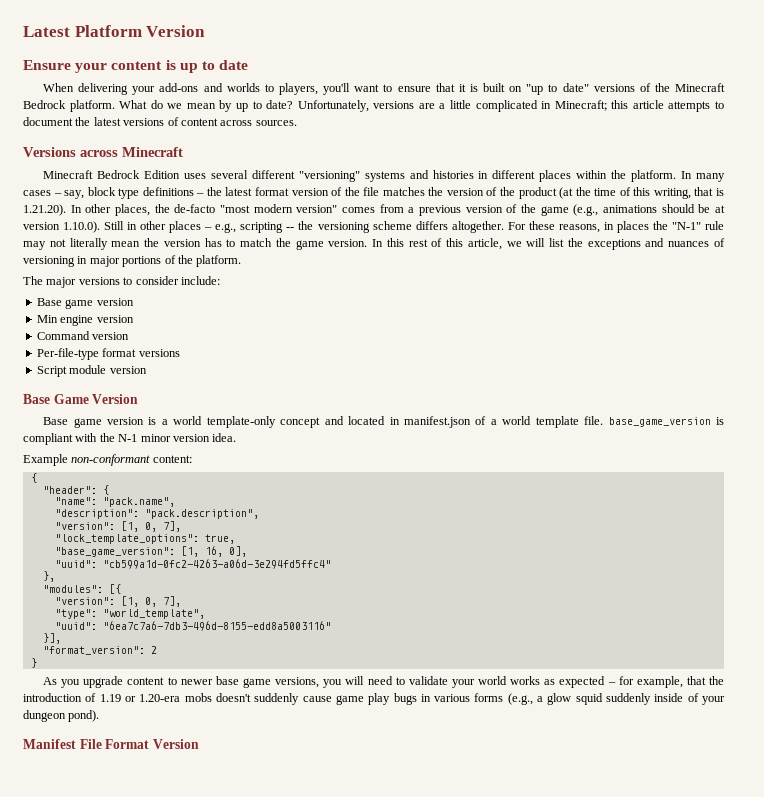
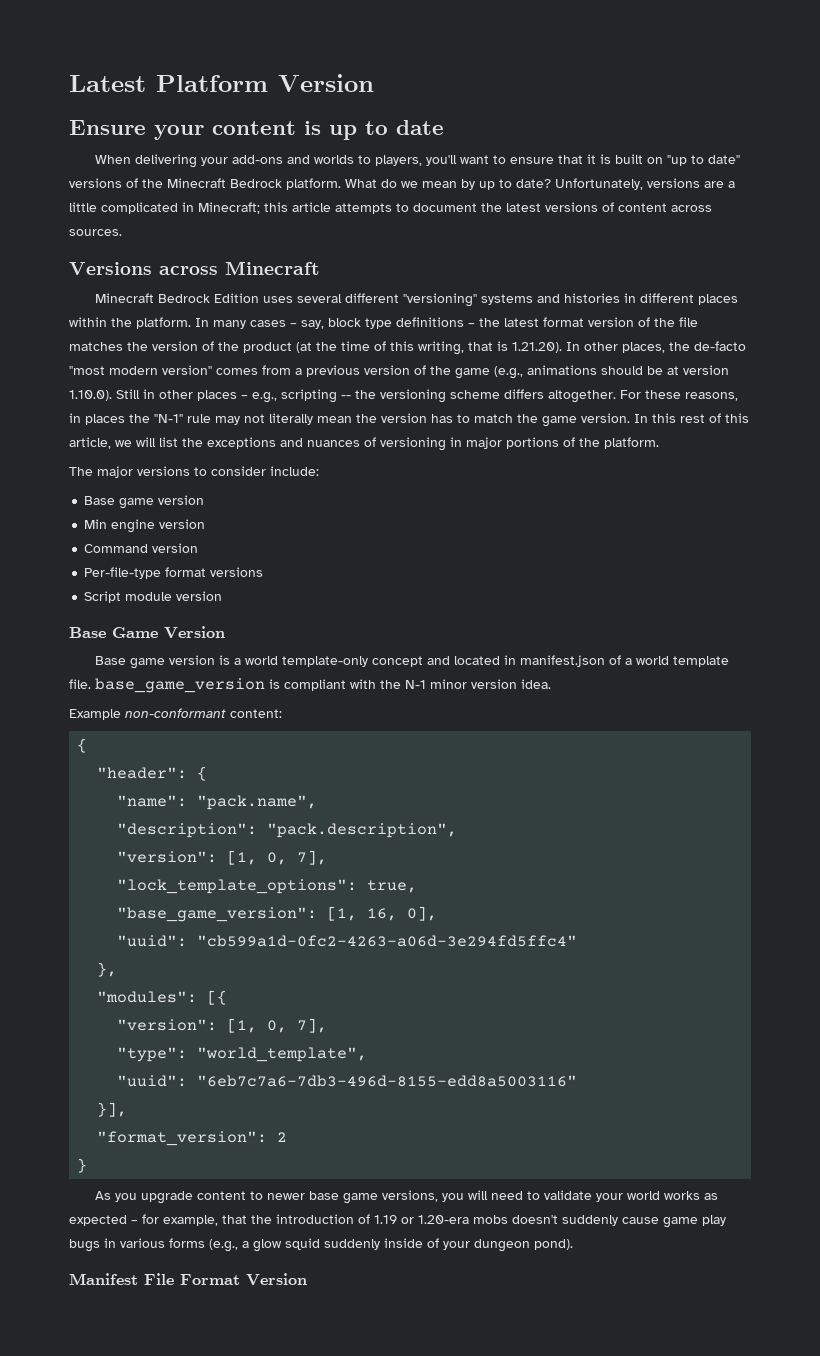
[102,621,331,631] "6ea7c7a6-7db3-496d-8155-edd8a5003116" -> [197,1075,578,1087] "6eb7c7a6-7db3-496d-8155-edd8a5003116"

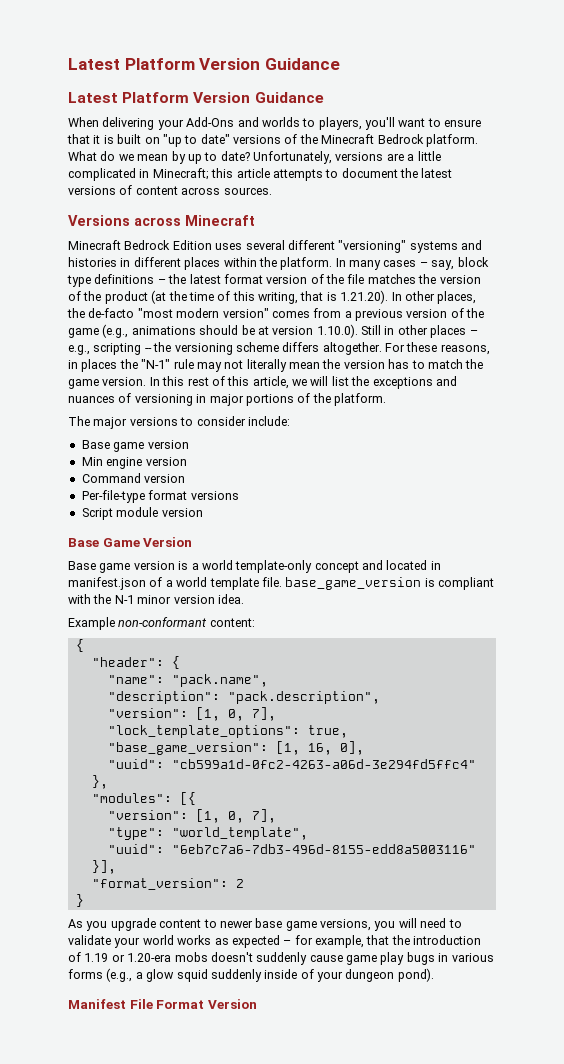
[69,74,374,92] [69,120,444,140] Latest Platform Version // Ensure your content is up to date -> [68,58,340,70] [68,92,324,103] Latest Platform Version Guidance // Latest Platform Version Guidance
[232,155,284,164] add-ons -> [186,117,235,127] Add-Ons

